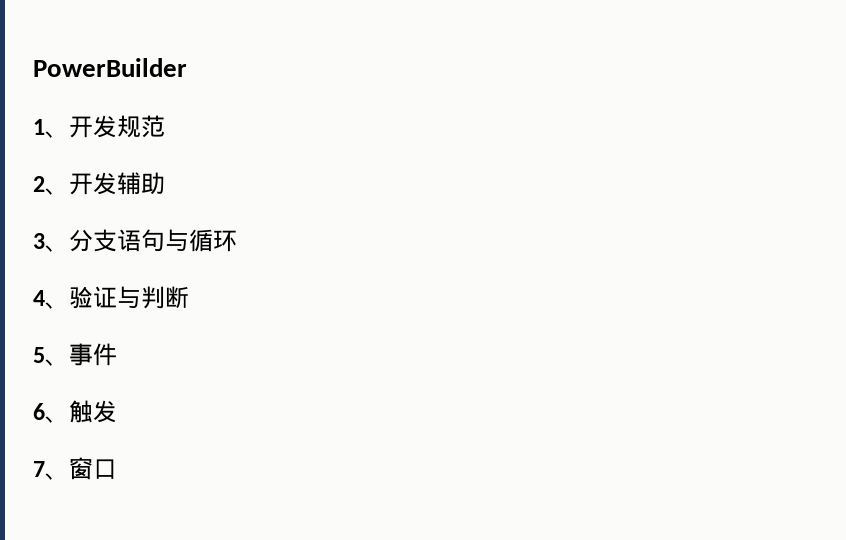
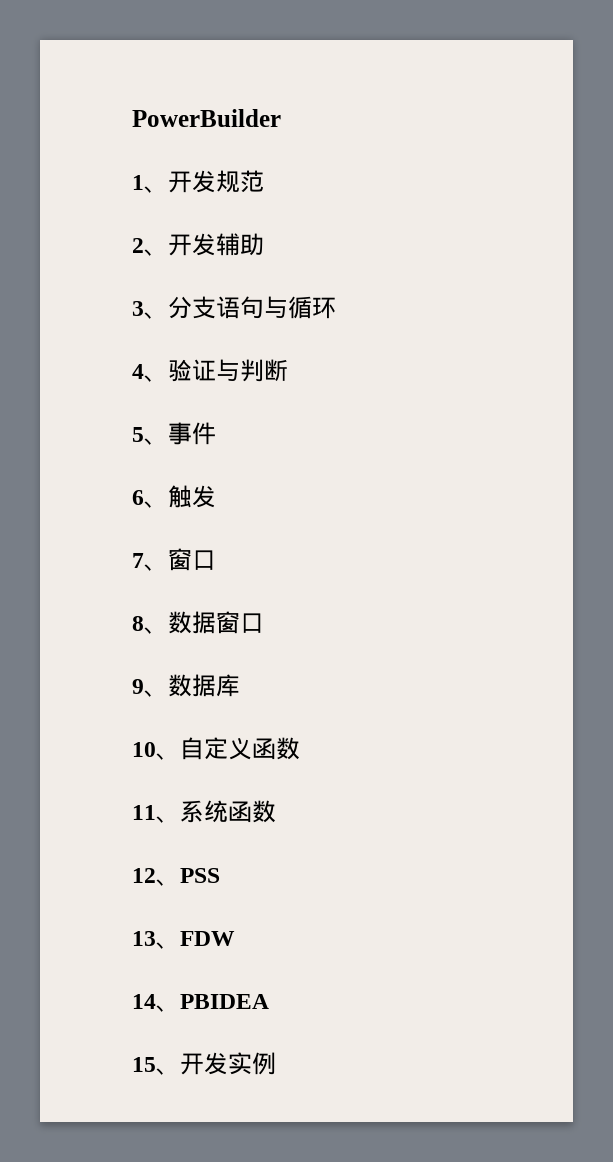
(117, 469) none -> [132,611,264,634] [132,674,240,697] [132,737,300,760] [132,800,276,823] [132,868,220,886] [132,931,235,949] [132,994,269,1012] [132,1052,276,1075] // 8、数据窗口 // 9、数据库 // 10、自定义函数 // 11、系统函数 // 12、PSS // 13、FDW // 14、PBIDEA // 15、开发实例

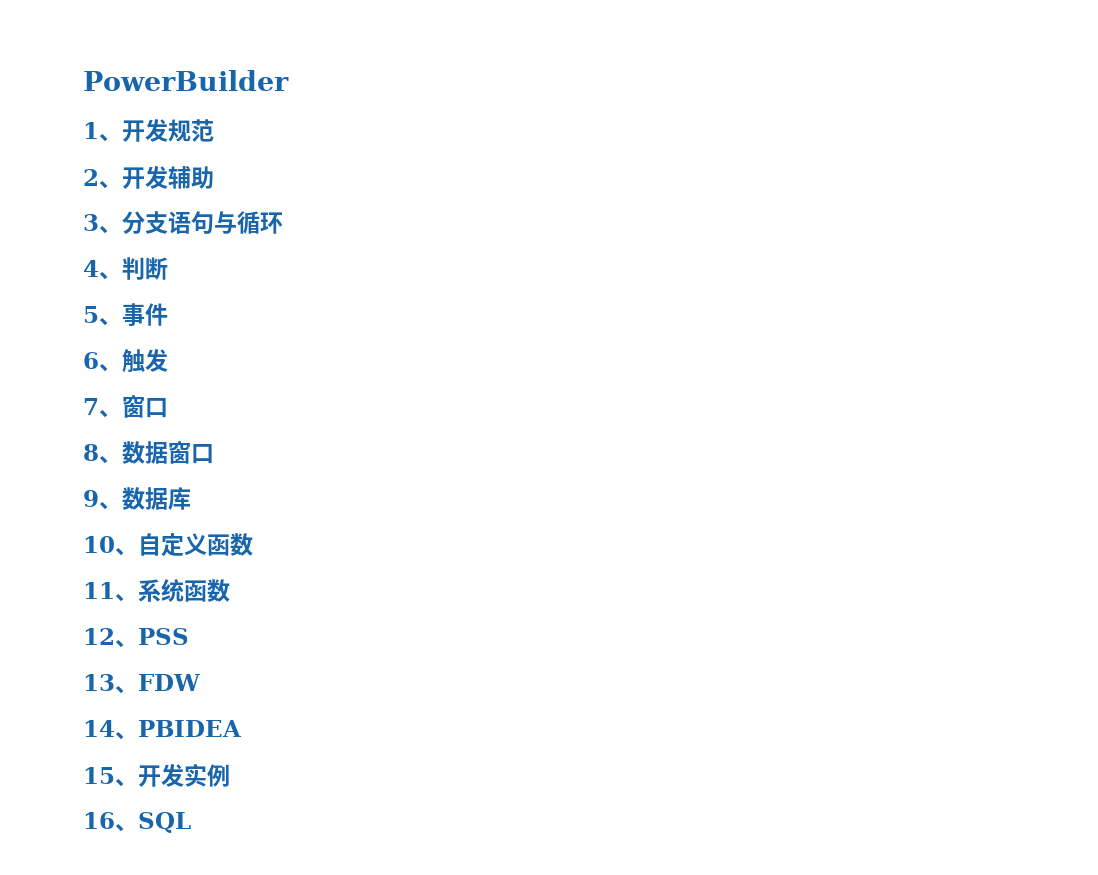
[168,359,240,382] 验证与 -> (122, 276) none
(276, 1063) none -> [83,812,191,833] // 16、SQL

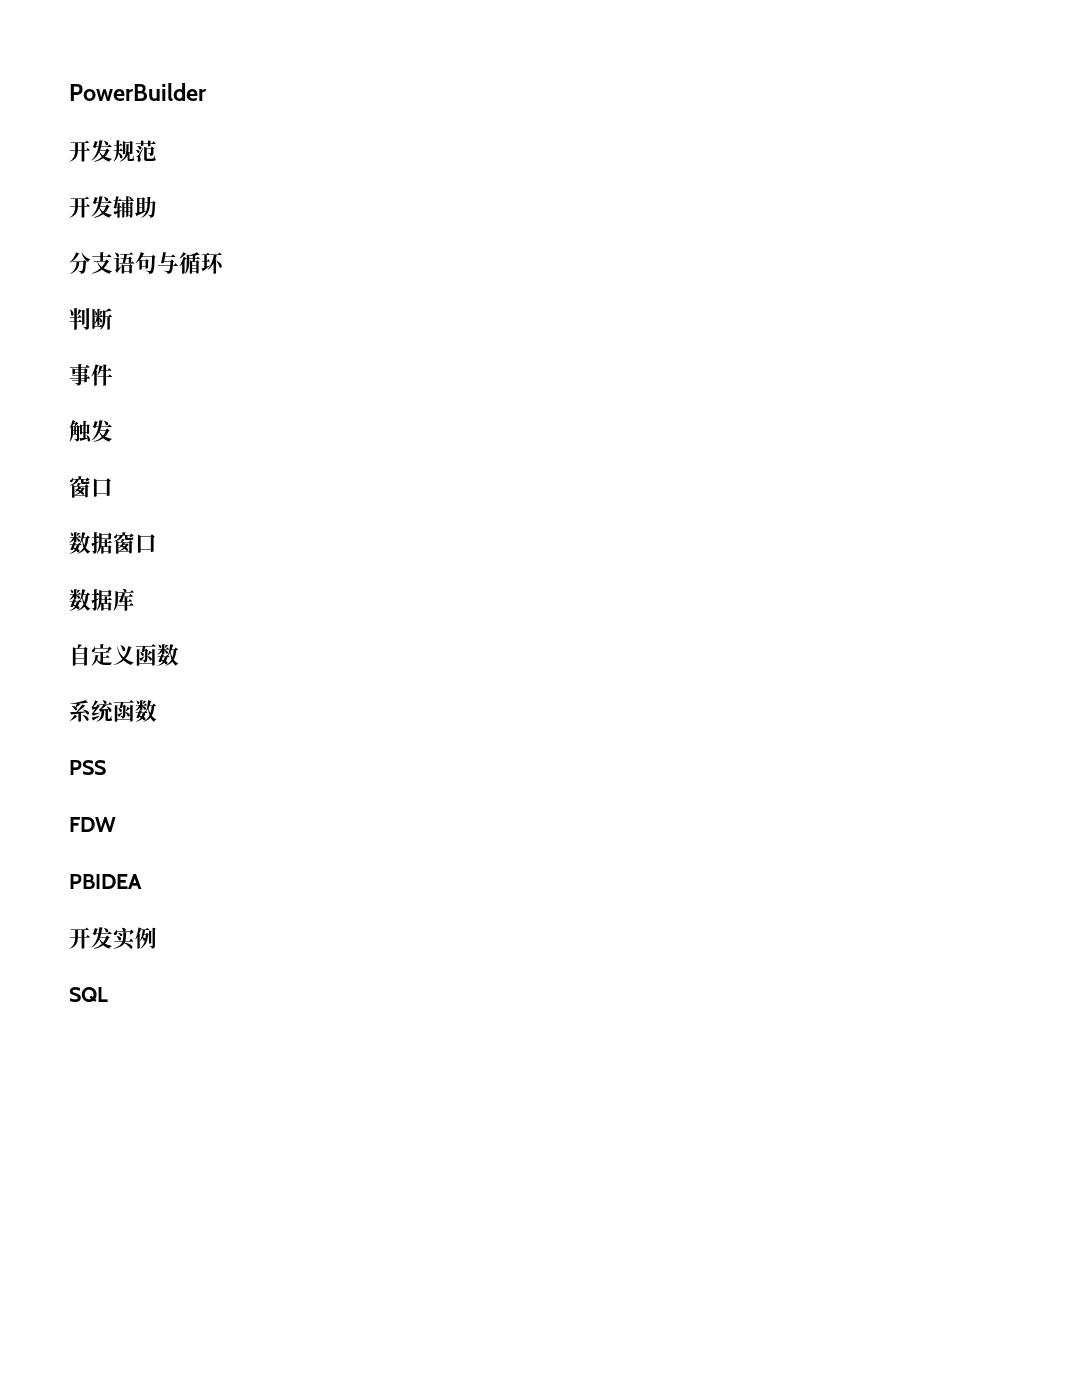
[83,122,122,142] 1、 -> (207, 92) none
[83,169,122,189] 2、 -> (157, 151) none
[83,214,122,234] 3、 -> (157, 207) none
[83,260,122,280] 4、 -> (224, 263) none
[83,306,122,326] 5、 -> (113, 319) none
[83,352,122,372] 6、 -> (113, 375) none
[83,395,168,418] [83,444,122,464] 7、窗口 // 8、 -> [69,476,113,498] 窗口 //
[83,490,122,510] 9、 -> (157, 544) none
[83,536,138,556] 10、 -> (135, 599) none
[83,582,138,602] 11、 -> (179, 655) none
[83,628,138,648] 12、 -> (157, 711) none
[83,674,138,694] 13、 -> (106, 767) none
[83,720,138,740] 14、 -> (116, 824) none
[83,767,138,787] 15、 -> (142, 881) none
[83,812,138,832] 16、 -> (157, 938) none

